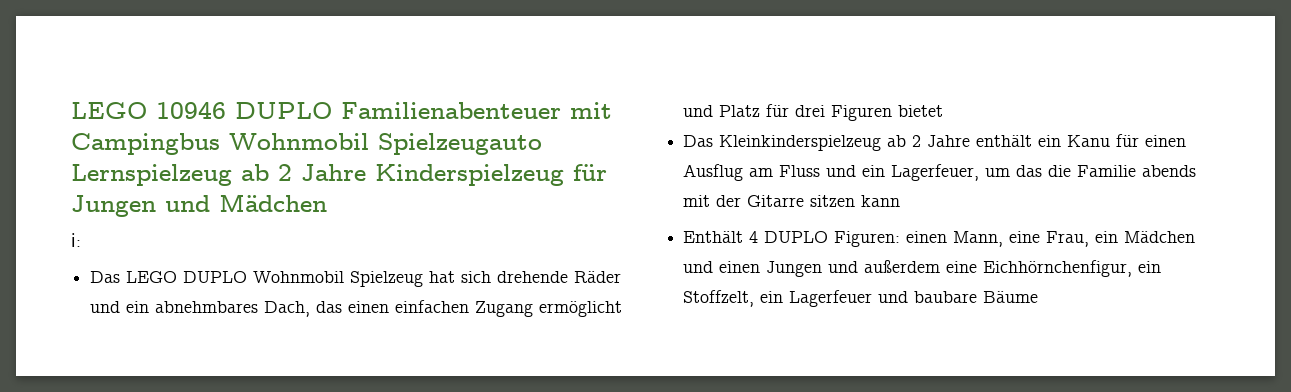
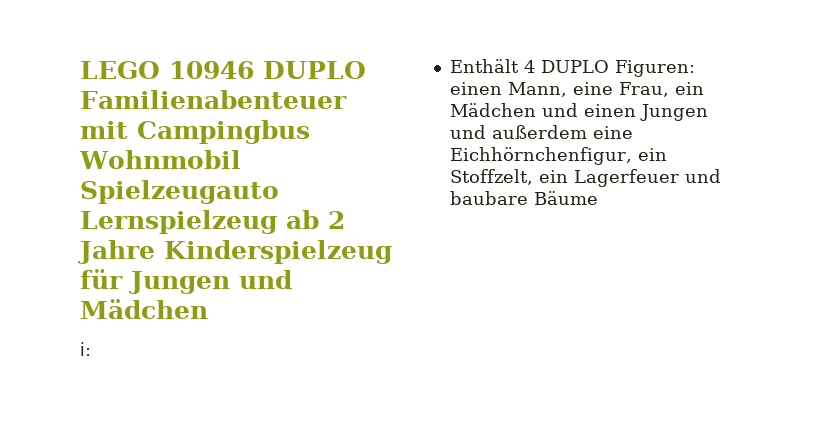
[90,271,622,287] [90,300,623,317] [683,104,944,121] [683,134,1187,151] [683,164,1197,181] [683,195,901,207] // Das LEGO DUPLO Wohnmobil Spielzeug hat sich drehende Räder und ein abnehmbares Dach, das einen einfachen Zugang ermöglicht und Platz für drei Figuren bietet // Das Kleinkinderspielzeug ab 2 Jahre enthält ein Kanu für einen Ausflug am Fluss und ein Lagerfeuer, um das die Familie abends mit der Gitarre sitzen kann -> (91, 349) none

